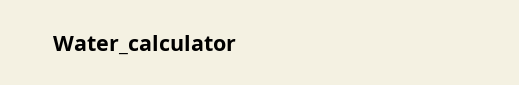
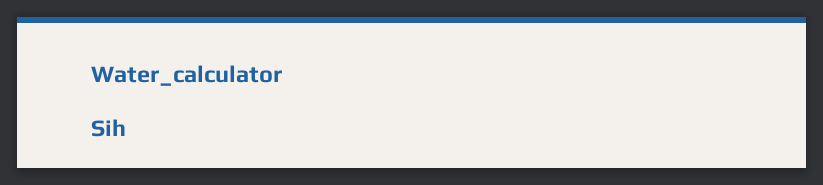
(236, 45) none -> [91,119,126,137] // Sih

